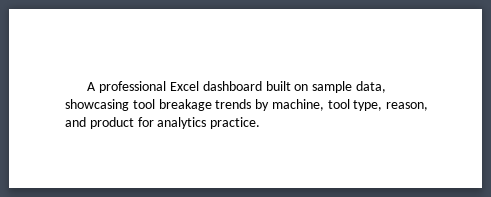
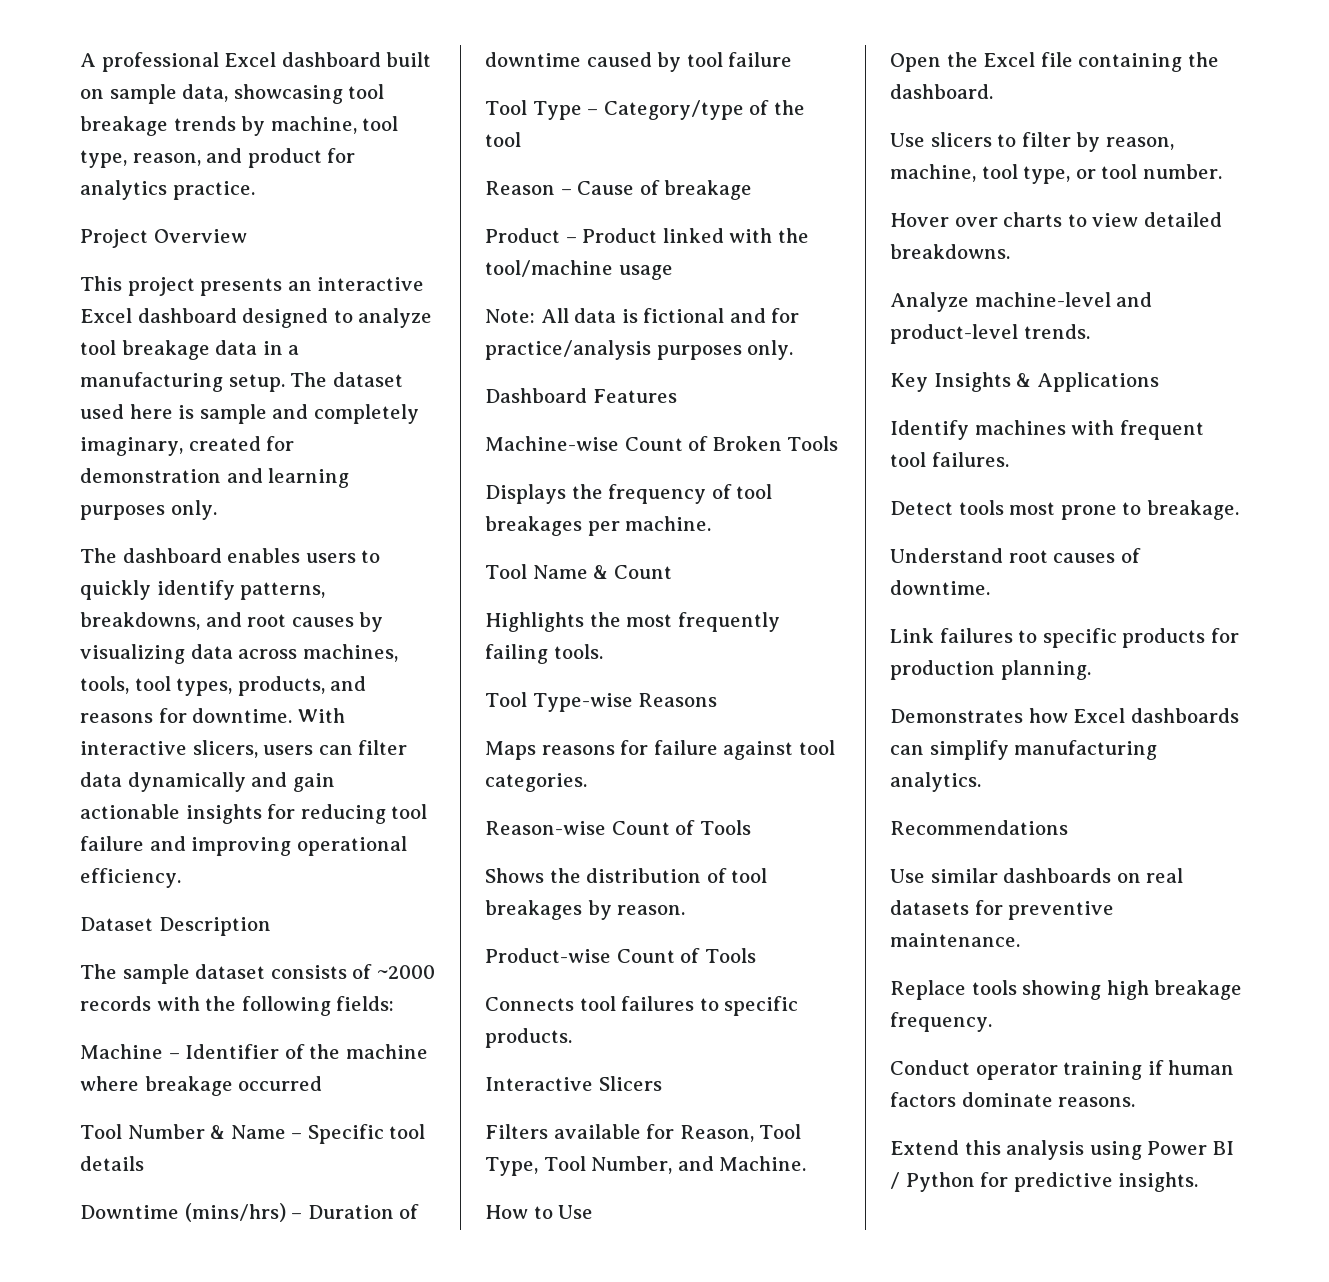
(261, 123) none -> [80,229,247,248] [80,276,425,296] [80,308,433,328] [80,340,300,360] [80,372,403,392] [80,404,419,424] [80,436,295,456] [80,468,350,488] [80,500,217,520] [80,548,381,563] [80,580,326,600] [80,612,384,632] [80,644,398,664] [80,676,367,696] [80,708,345,723] [80,740,408,758] [80,772,335,792] [80,804,428,824] [80,836,407,856] [80,868,181,888] [80,917,271,936] [80,964,435,984] [80,996,395,1016] [80,1044,428,1059] [80,1076,323,1096] [80,1124,426,1144] [80,1156,144,1171] [80,1203,420,1222] [485,52,793,72] [485,100,805,120] [485,132,521,147] [485,180,753,200] [485,228,809,243] [485,260,673,280] [485,308,800,323] [485,340,794,360] [485,388,677,403] [485,436,839,451] [485,484,773,504] [485,516,712,536] [485,564,672,579] [485,612,780,632] [485,644,603,664] [485,692,718,712] [485,740,835,760] [485,773,587,792] [485,820,751,835] [485,868,768,883] [485,900,686,920] [485,948,756,963] [485,996,799,1016] [485,1028,572,1048] [485,1076,662,1091] [485,1124,802,1142] [485,1156,807,1176] [485,1205,594,1219] [890,52,1219,72] [890,84,993,99] [890,132,1174,152] [890,164,1222,184] [890,212,1222,227] [890,244,1010,259] [890,292,1153,312] [890,324,1090,344] [890,372,1159,392] [890,420,1204,440] [890,452,1009,467] [890,500,1239,520] [890,548,1141,563] [890,580,990,595] [890,628,1239,648] [890,660,1091,680] [890,708,1239,723] [890,740,1158,760] [890,772,981,792] [890,820,1068,835] [890,868,1184,883] [890,900,1115,920] [890,933,1020,947] [890,980,1243,1000] [890,1012,992,1032] [890,1060,1235,1080] [890,1092,1136,1107] [890,1140,1234,1160] [890,1172,1199,1192] // Project Overview // This project presents an interactive Excel dashboard designed to analyze tool breakage data in a manufacturing setup. The dataset used here is sample and completely imaginary, created for demonstration and learning purposes only. // The dashboard enables users to quickly identify patterns, breakdowns, and root causes by visualizing data across machines, tools, tool types, products, and reasons for downtime. With interactive slicers, users can filter data dynamically and gain actionable insights for reducing tool failure and improving operational efficiency. // Dataset Description // The sample dataset consists of ~2000 records with the following fields: // Machine – Identifier of the machine where breakage occurred // Tool Number & Name – Specific tool details // Downtime (mins/hrs) – Duration of downtime caused by tool failure // Tool Type – Category/type of the tool // Reason – Cause of breakage // Product – Product linked with the tool/machine usage // Note: All data is fictional and for practice/analysis purposes only. // Dashboard Features // Machine-wise Count of Broken Tools // Displays the frequency of tool breakages per machine. // Tool Name & Count // Highlights the most frequently failing tools. // Tool Type-wise Reasons // Maps reasons for failure against tool categories. // Reason-wise Count of Tools // Shows the distribution of tool breakages by reason. // Product-wise Count of Tools // Connects tool failures to specific products. // Interactive Slicers // Filters available for Reason, Tool Type, Tool Number, and Machine. // How to Use // Open the Excel file containing the dashboard. // Use slicers to filter by reason, machine, tool type, or tool number. // Hover over charts to view detailed breakdowns. // Analyze machine-level and product-level trends. // Key Insights & Applications // Identify machines with frequent tool failures. // Detect tools most prone to breakage. // Understand root causes of downtime. // Link failures to specific products for production planning. // Demonstrates how Excel dashboards can simplify manufacturing analytics. // Recommendations // Use similar dashboards on real datasets for preventive maintenance. // Replace tools showing high breakage frequency. // Conduct operator training if human factors dominate reasons. // Extend this analysis using Power BI / Python for predictive insights.

